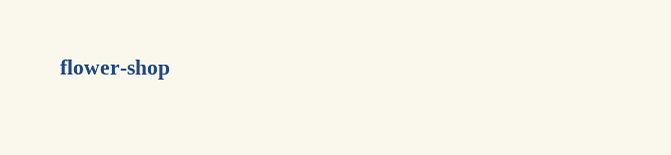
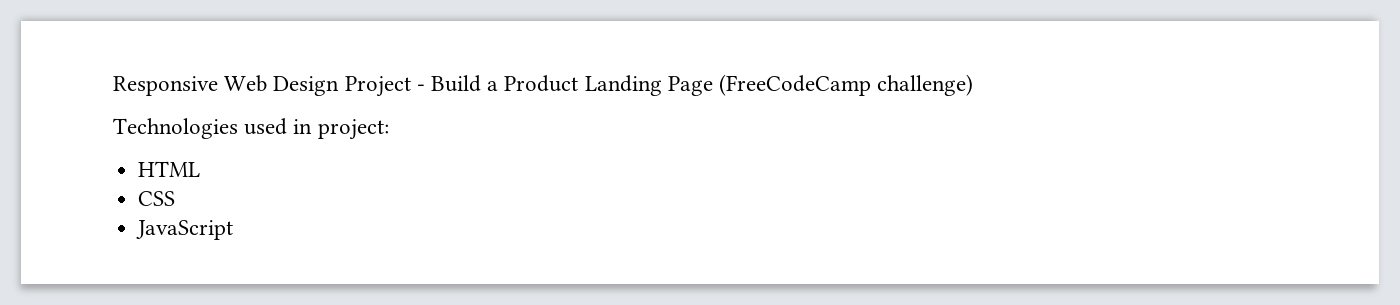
[59,59,171,80] flower-shop -> [113,74,974,97] [113,118,389,140] [138,161,201,177] [138,191,176,206] [136,220,234,240] Responsive Web Design Project - Build a Product Landing Page (FreeCodeCamp challenge) // Technologies used in project: // HTML // CSS // JavaScript

